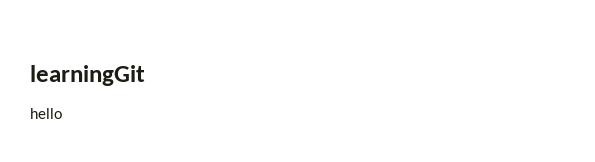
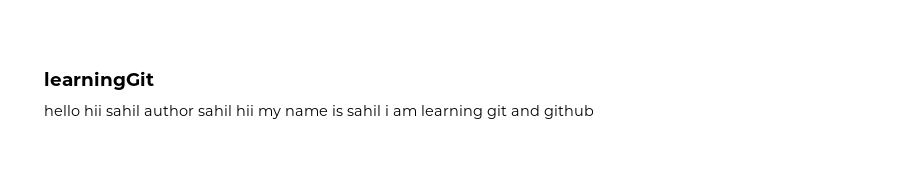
(62, 113) none -> [84,105,594,119] hii sahil author sahil hii my name is sahil i am learning git and github

